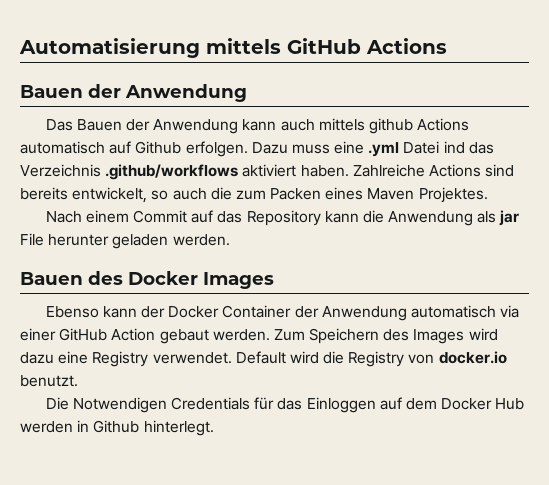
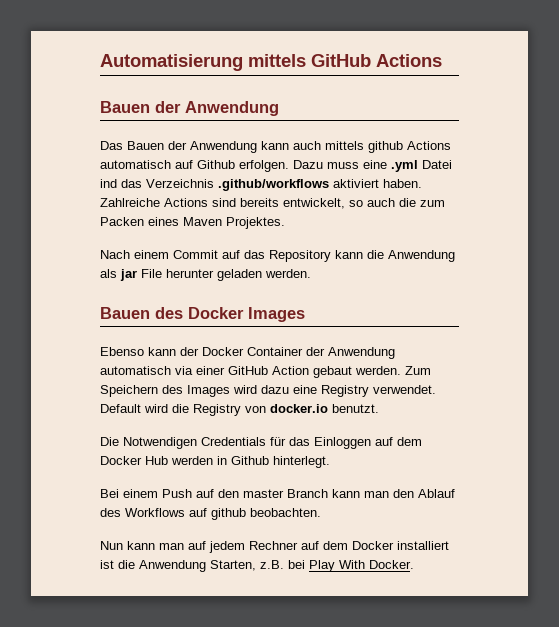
(214, 428) none -> [100,489,455,498] [100,508,321,520] [100,541,449,553] [100,560,414,572] // Bei einem Push auf den master Branch kann man den Ablauf des Workflows auf github beobachten. // Nun kann man auf jedem Rechner auf dem Docker installiert ist die Anwendung Starten, z.B. bei Play With Docker.

